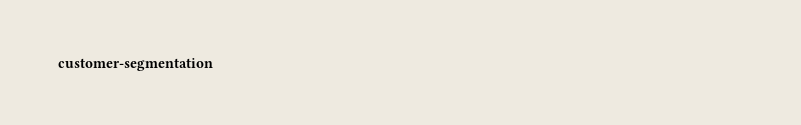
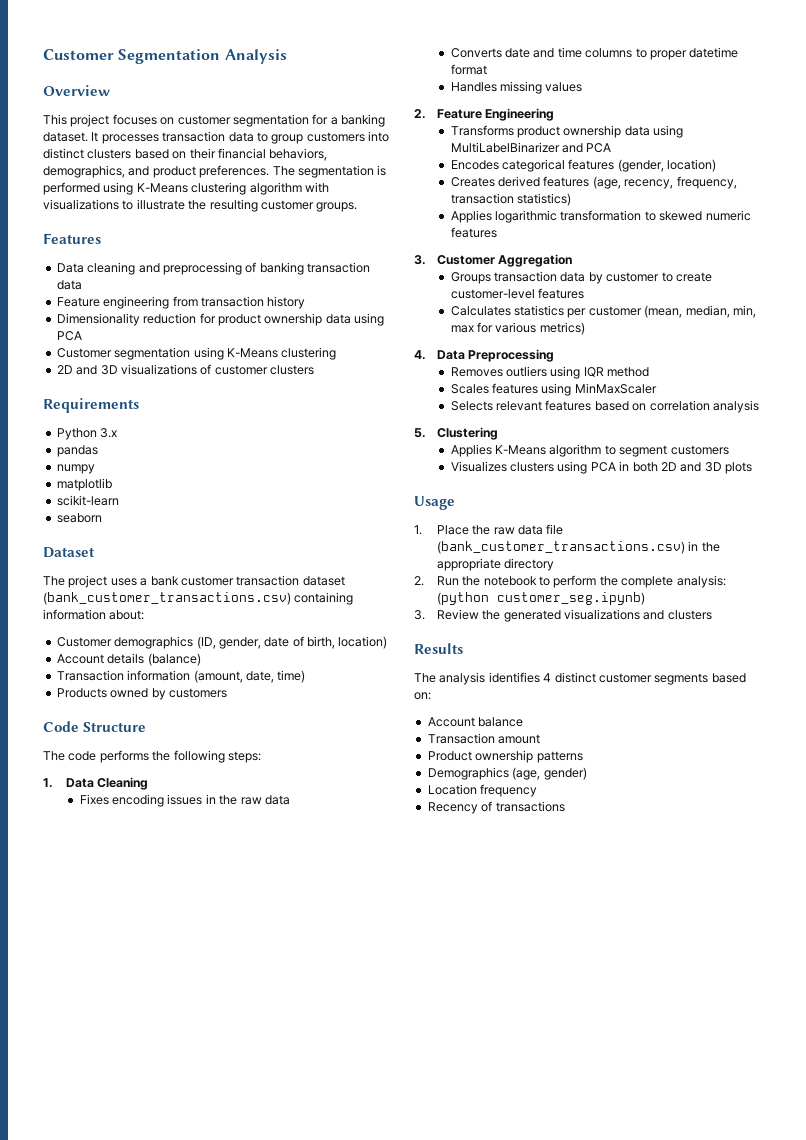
[58,58,213,71] customer-segmentation -> [43,49,287,64] [43,85,110,96] [43,114,385,127] [43,131,389,144] [43,148,328,161] [43,165,387,178] [43,182,329,195] [43,199,358,212] [43,233,101,244] [56,262,370,275] [56,280,82,290] [56,296,306,309] [56,313,384,326] [56,331,82,341] [56,347,337,360] [56,364,314,375] [43,398,139,413] [56,428,118,440] [56,445,98,457] [56,464,95,474] [56,478,112,491] [56,495,119,506] [56,513,102,523] [43,547,95,558] [43,575,345,588] [43,592,354,605] [43,609,145,620] [56,636,388,649] [56,653,201,666] [56,670,306,683] [56,688,227,700] [43,721,147,732] [43,750,261,763] [43,777,149,790] [79,794,290,807] [450,47,739,60] [450,64,487,75] [450,81,583,94] [414,108,555,121] [450,125,684,138] [450,142,612,153] [450,159,717,172] [450,176,737,189] [450,193,572,206] [450,210,751,223] [450,227,497,238] [414,254,573,267] [450,271,712,284] [450,288,585,299] [450,305,756,318] [450,322,585,335] [414,349,555,362] [450,366,650,379] [450,383,657,396] [450,400,759,413] [414,427,498,440] [450,444,729,457] [450,461,753,474] [414,496,455,510] [414,524,564,535] [436,541,720,554] [436,558,555,571] [414,575,726,588] [436,592,645,605] [414,609,712,622] [414,643,463,654] [414,672,746,685] [414,692,431,700] [427,717,524,727] [427,733,541,744] [427,750,583,763] [427,767,587,780] [427,784,538,797] [427,801,565,814] Customer Segmentation Analysis // Overview // This project focuses on customer segmentation for a banking dataset. It processes transaction data to group customers into distinct clusters based on their financial behaviors, demographics, and product preferences. The segmentation is performed using K-Means clustering algorithm with visualizations to illustrate the resulting customer groups. // Features // Data cleaning and preprocessing of banking transaction data // Feature engineering from transaction history // Dimensionality reduction for product ownership data using PCA // Customer segmentation using K-Means clustering // 2D and 3D visualizations of customer clusters // Requirements // Python 3.x // pandas // numpy // matplotlib // scikit-learn // seaborn // Dataset // The project uses a bank customer transaction dataset (bank_customer_transactions.csv) containing information about: // Customer demographics (ID, gender, date of birth, location) // Account details (balance) // Transaction information (amount, date, time) // Products owned by customers // Code Structure // The code performs the following steps: // 1. Data Cleaning // Fixes encoding issues in the raw data // Converts date and time columns to proper datetime format // Handles missing values // 2. Feature Engineering // Transforms product ownership data using MultiLabelBinarizer and PCA // Encodes categorical features (gender, location) // Creates derived features (age, recency, frequency, transaction statistics) // Applies logarithmic transformation to skewed numeric features // 3. Customer Aggregation // Groups transaction data by customer to create customer-level features // Calculates statistics per customer (mean, median, min, max for various metrics) // 4. Data Preprocessing // Removes outliers using IQR method // Scales features using MinMaxScaler // Selects relevant features based on correlation analysis // 5. Clustering // Applies K-Means algorithm to segment customers // Visualizes clusters using PCA in both 2D and 3D plots // Usage // 1. Place the raw data file (bank_customer_transactions.csv) in the appropriate directory // 2. Run the notebook to perform the complete analysis: (python customer_seg.ipynb) // 3. Review the generated visualizations and clusters // Results // The analysis identifies 4 distinct customer segments based on: // Account balance // Transaction amount // Product ownership patterns // Demographics (age, gender) // Location frequency // Recency of transactions

